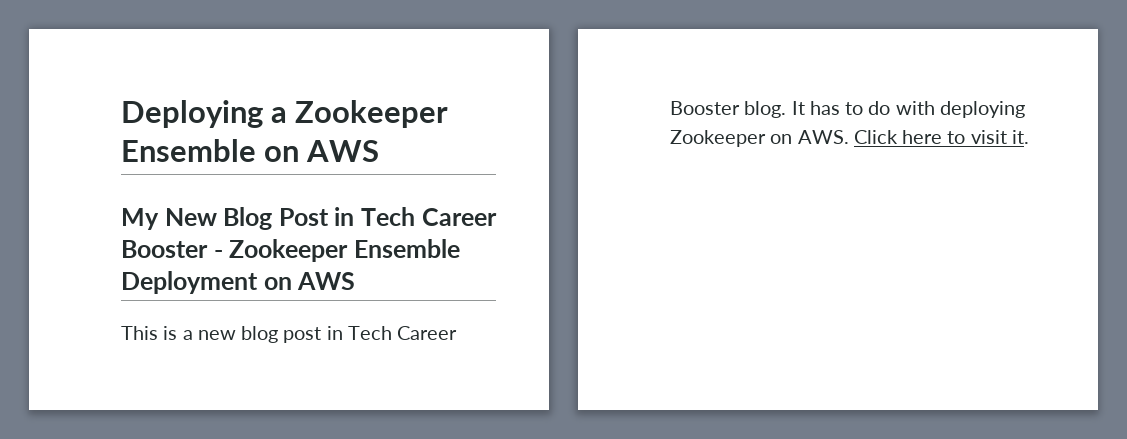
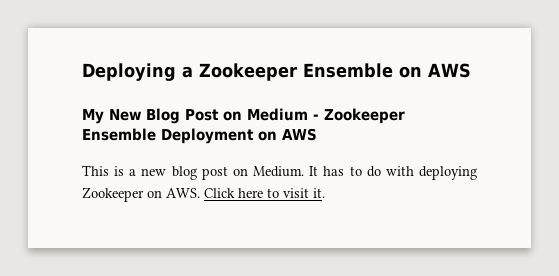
[334,207,497,226] [121,240,208,258] in Tech Career Booster -> [223,108,308,121] on Medium
[326,326,458,340] [670,101,787,118] in Tech Career Booster blog. -> [232,166,305,177] on Medium.

